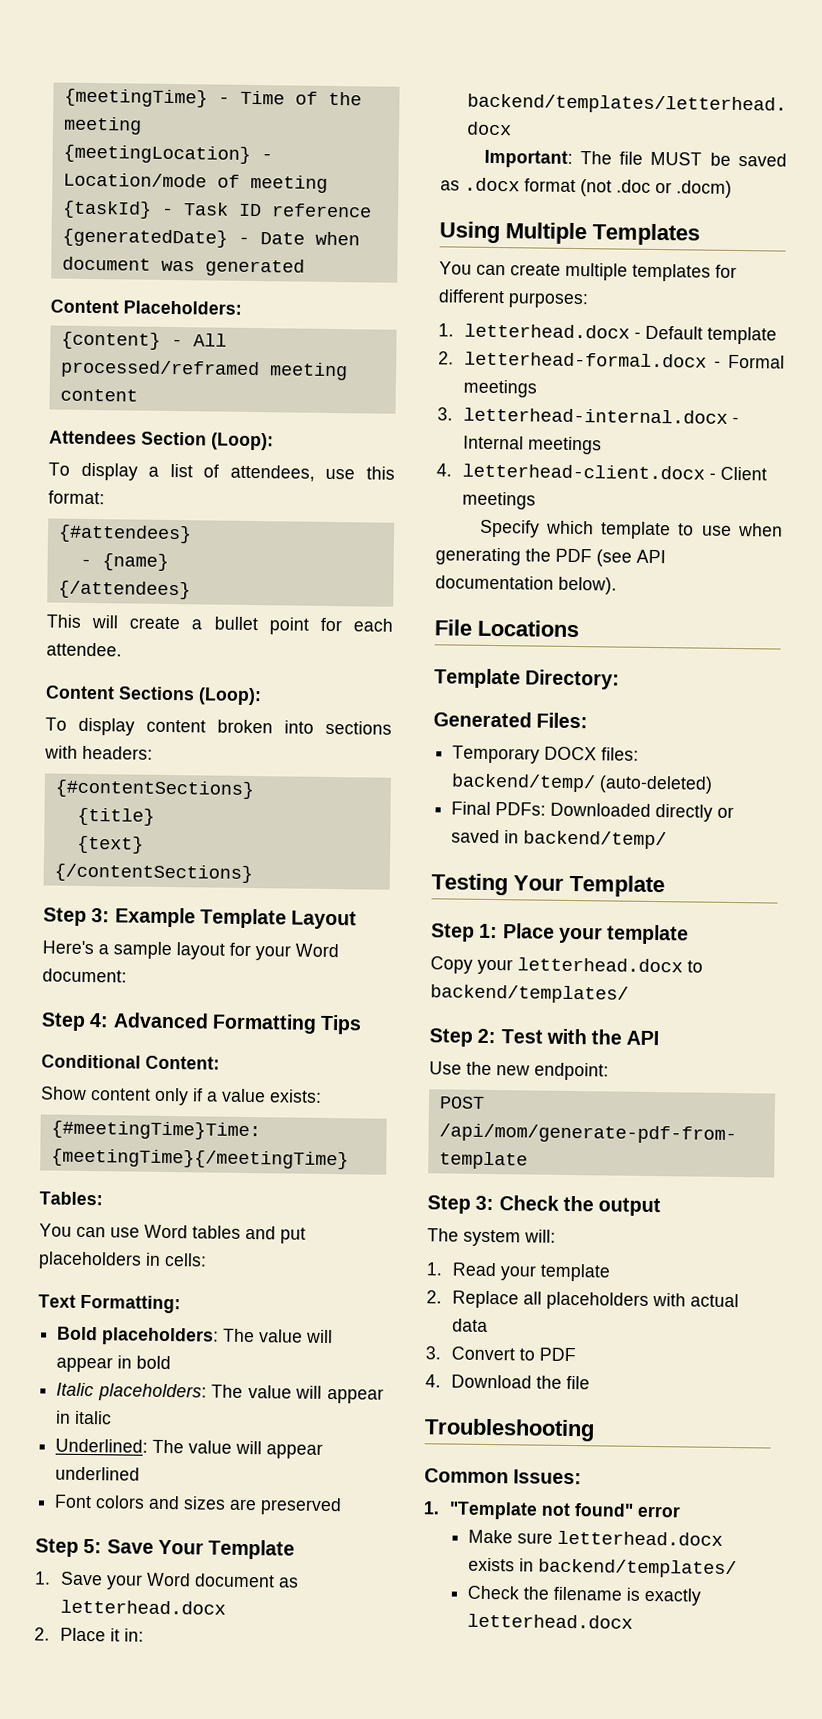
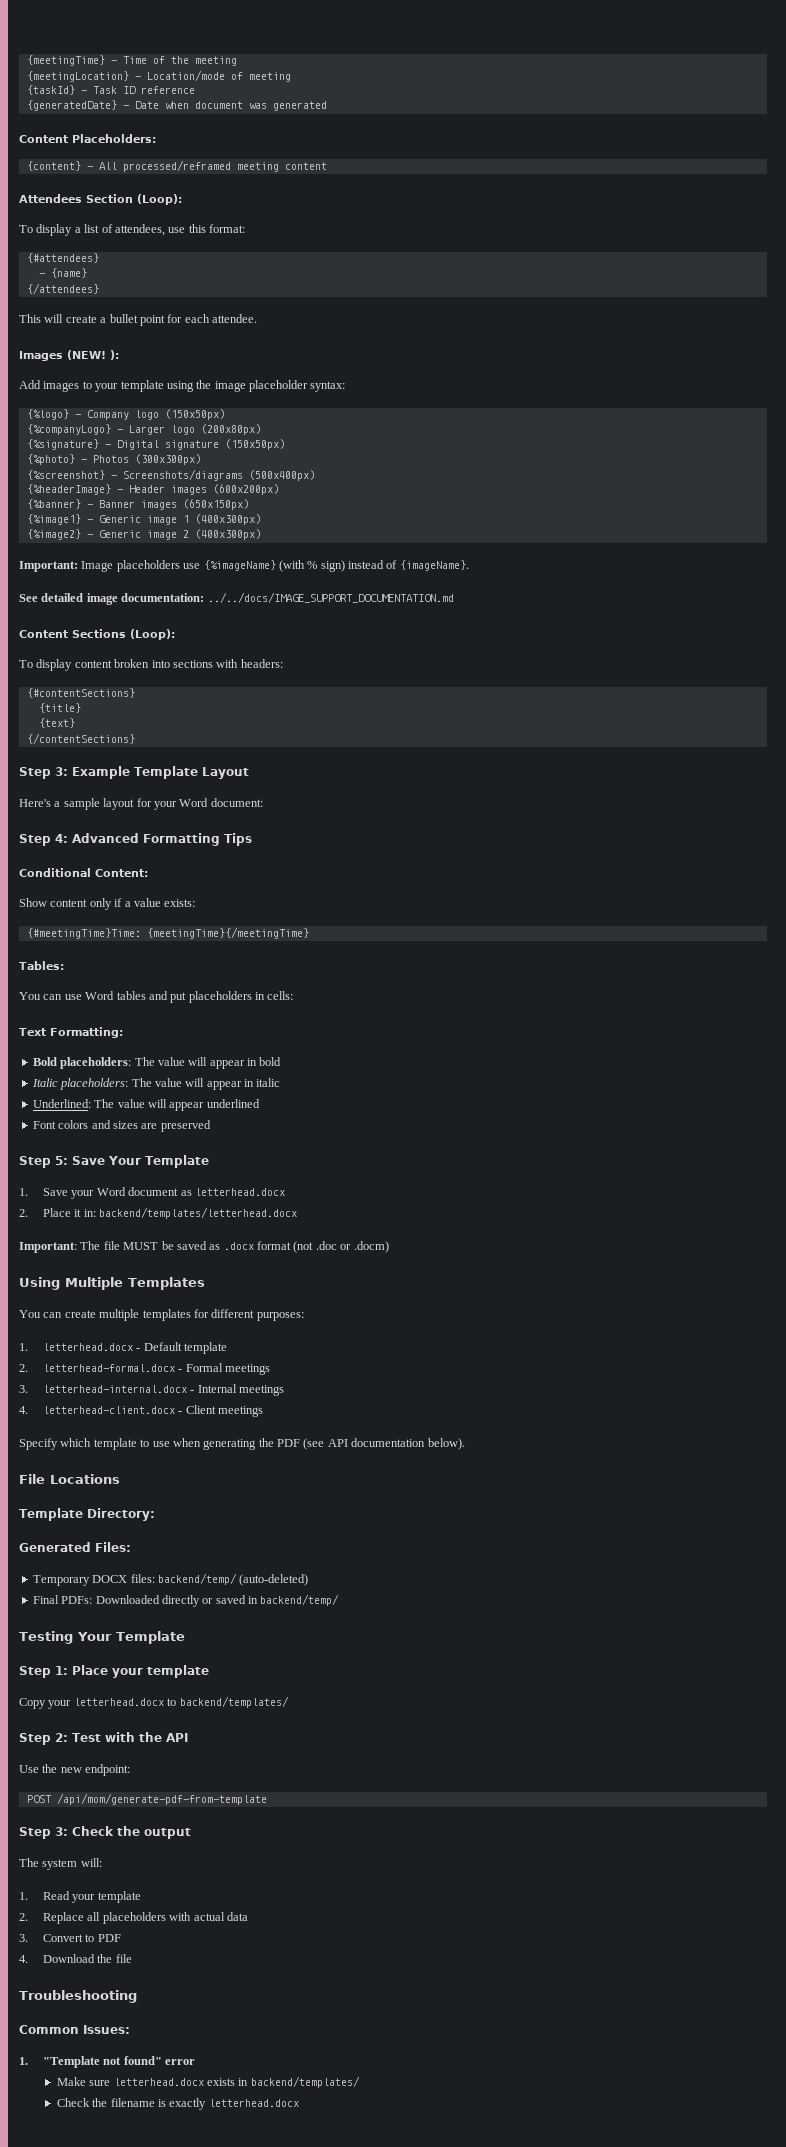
(122, 649) none -> [19,350,119,361] [19,380,346,392] [26,409,225,420] [26,424,261,435] [26,439,285,450] [26,454,201,465] [26,469,315,481] [26,484,279,495] [26,499,249,510] [26,514,261,525] [26,529,261,540] [19,560,469,572] [19,592,454,605] // Images (NEW! ): // Add images to your template using the image placeholder syntax: // {%logo} - Company logo (150x50px) // {%companyLogo} - Larger logo (200x80px) // {%signature} - Digital signature (150x50px) // {%photo} - Photos (300x300px) // {%screenshot} - Screenshots/diagrams (500x400px) // {%headerImage} - Header images (600x200px) // {%banner} - Banner images (650x150px) // {%image1} - Generic image 1 (400x300px) // {%image2} - Generic image 2 (400x300px) // Important: Image placeholders use {%imageName} (with % sign) instead of {imageName}. // See detailed image documentation: ../../docs/IMAGE_SUPPORT_DOCUMENTATION.md

